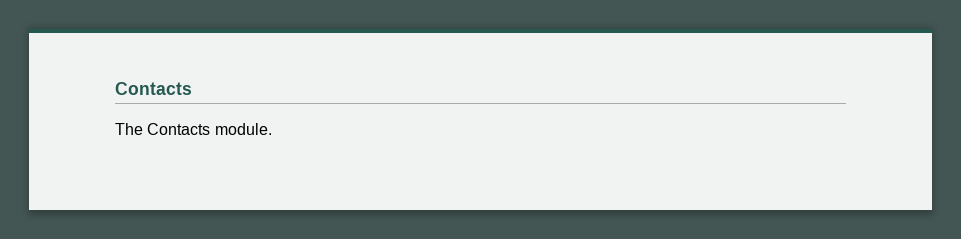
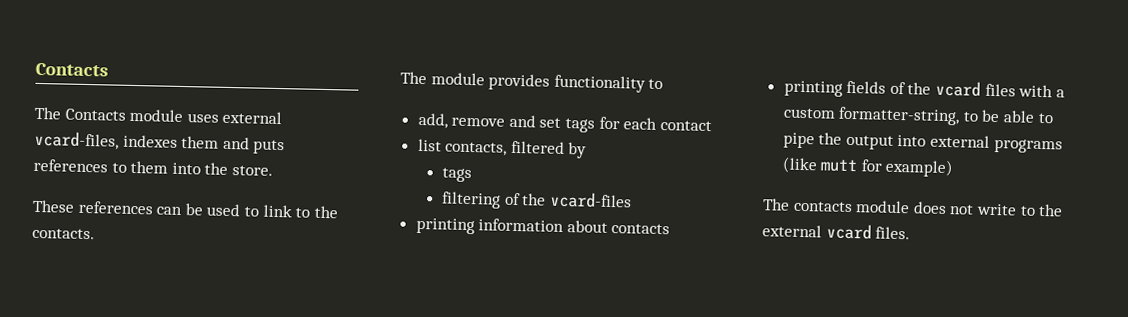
[214,123,272,135] module. -> [129,108,283,125] [34,130,286,155] [33,158,273,176] [32,199,338,219] [32,227,95,240] [400,71,664,93] [417,112,712,133] [417,138,588,159] [442,167,473,183] [441,191,632,209] [415,217,671,235] [783,80,1065,98] [782,106,1054,126] [782,132,1063,154] [781,156,955,178] [762,198,1064,217] [762,223,911,240] module uses external vcard-files, indexes them and puts references to them into the store. // These references can be used to link to the contacts. // The module provides functionality to // add, remove and set tags for each contact // list contacts, filtered by // tags // filtering of the vcard-files // printing information about contacts // printing fields of the vcard files with a custom formatter-string, to be able to pipe the output into external programs (like mutt for example) // The contacts module does not write to the external vcard files.

